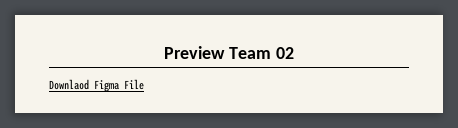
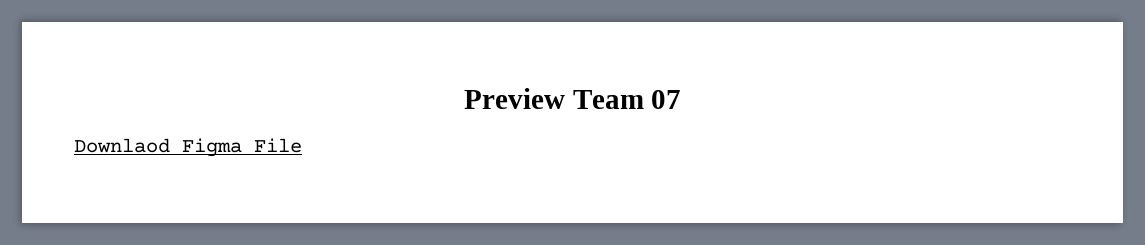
[275,47,294,59] 02 -> [651,90,682,109] 07

